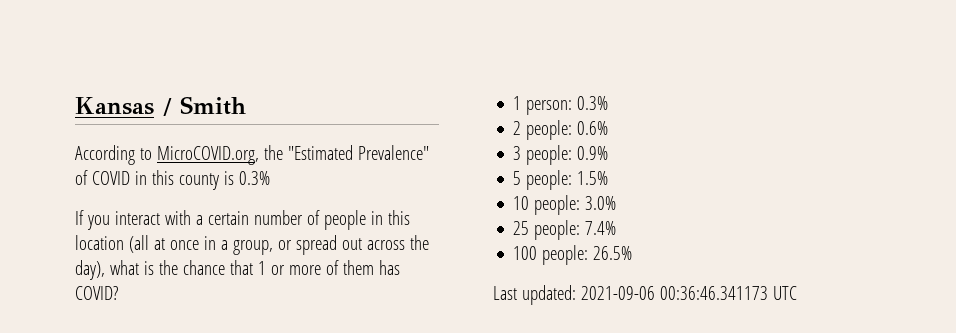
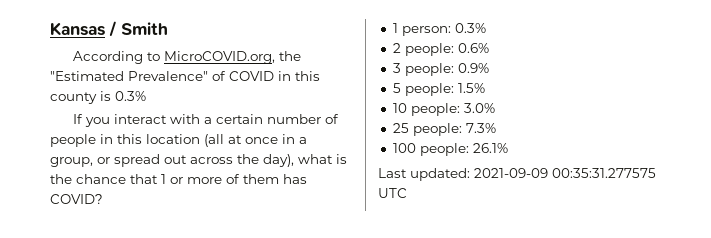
[585,221,617,235] 7.4% -> [465,123,496,133] 7.3%
[593,246,633,260] 26.5% -> [472,143,508,153] 26.1%
[580,286,768,300] 2021-09-06 00:36:46.341173 -> [474,168,656,178] 2021-09-09 00:35:31.277575

